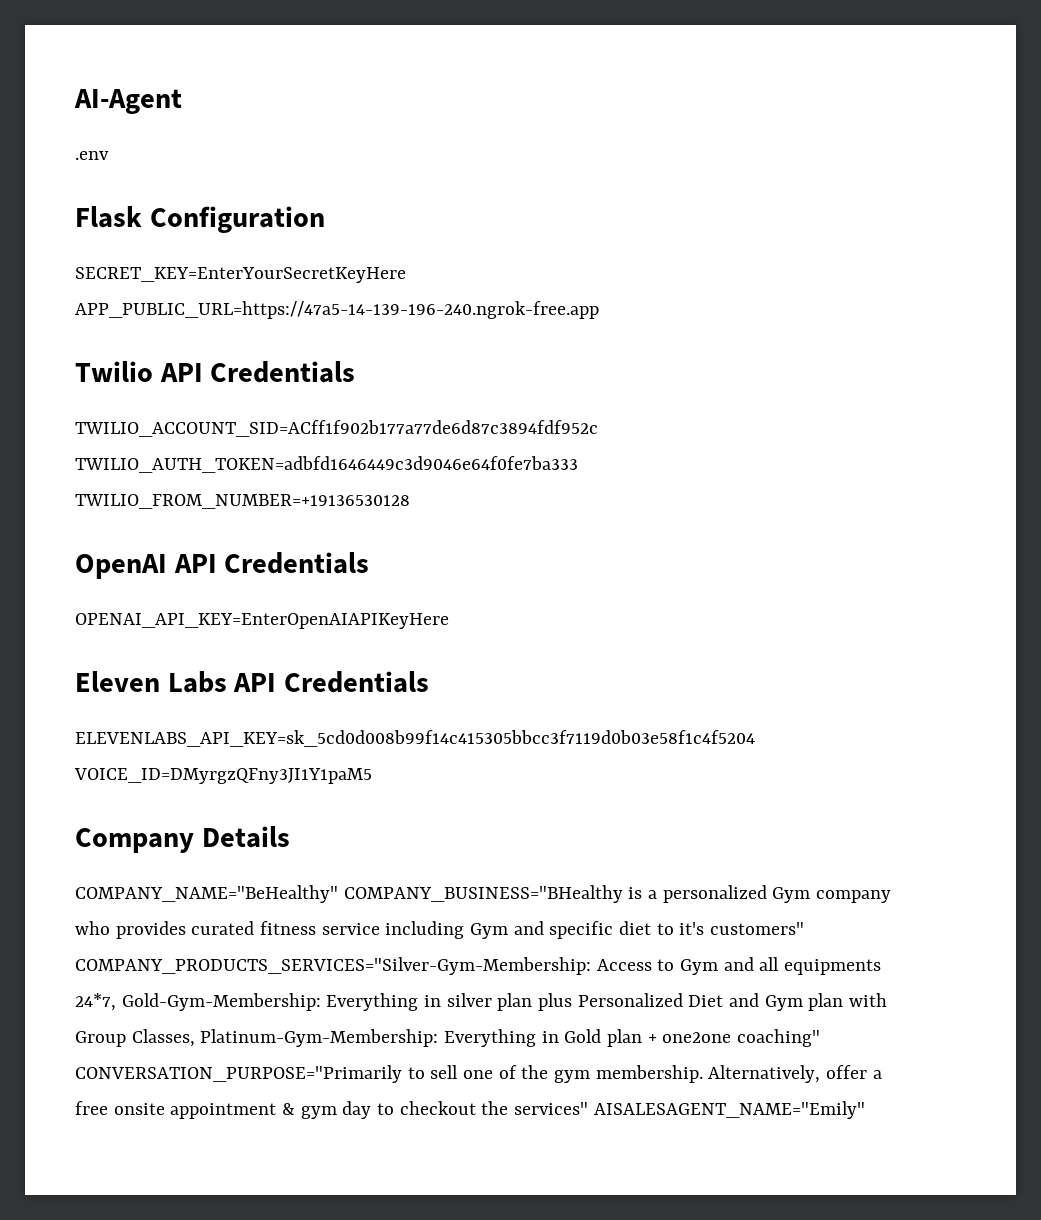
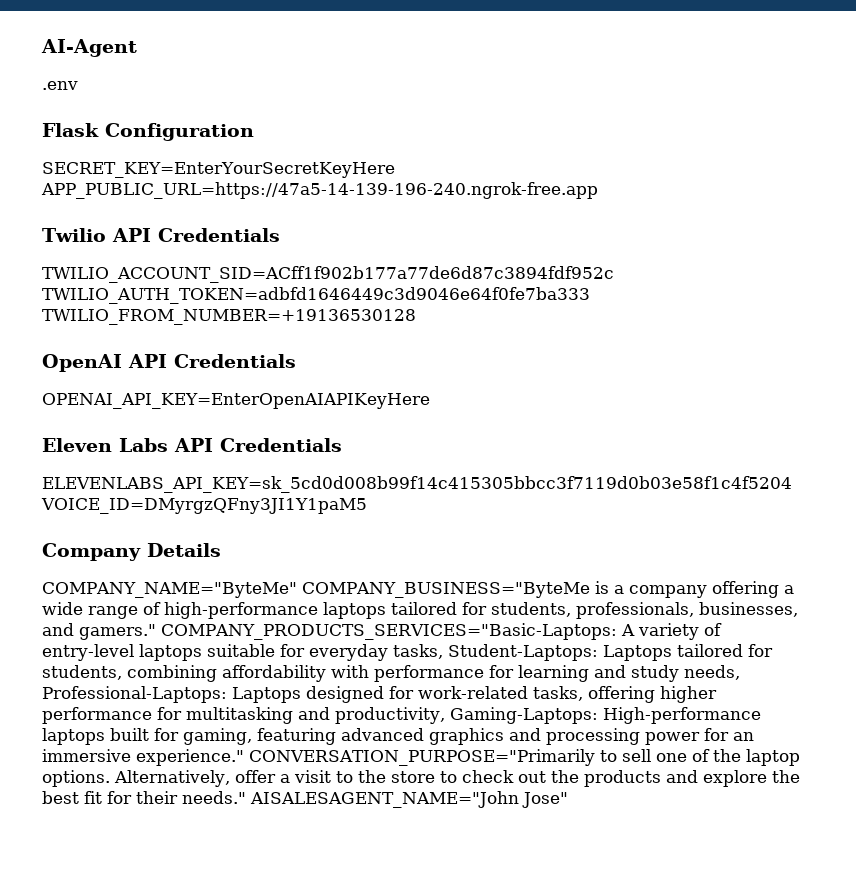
[75,885,892,903] [75,921,805,939] [75,957,882,975] [75,993,888,1011] [75,1029,821,1047] COMPANY_NAME="BeHealthy" COMPANY_BUSINESS="BHealthy is a personalized Gym company who provides curated fitness service including Gym and specific diet to it's customers" COMPANY_PRODUCTS_SERVICES="Silver-Gym-Membership: Access to Gym and all equipments 24*7, Gold-Gym-Membership: Everything in silver plan plus Personalized Diet and Gym plan with Group Classes, Platinum-Gym-Membership: Everything in Gold plan + one2one coaching" -> [42,581,794,598] [42,602,798,619] [42,623,722,640] [42,644,773,661] [42,665,740,682] [42,686,717,703] [42,707,761,724] [42,728,754,745] [42,749,244,766] COMPANY_NAME="ByteMe" COMPANY_BUSINESS="ByteMe is a company offering a wide range of high-performance laptops tailored for students, professionals, businesses, and gamers." COMPANY_PRODUCTS_SERVICES="Basic-Laptops: A variety of entry-level laptops suitable for everyday tasks, Student-Laptops: Laptops tailored for students, combining affordability with performance for learning and study needs, Professional-Laptops: Laptops designed for work-related tasks, offering higher performance for multitasking and productivity, Gaming-Laptops: High-performance laptops built for gaming, featuring advanced graphics and processing power for an immersive experience."
[554,1065,703,1083] gym membership. -> [745,749,800,766] [42,770,110,787] laptop options.
[75,1101,865,1119] free onsite appointment & gym day to checkout the services" AISALESAGENT_NAME="Emily" -> [293,770,800,787] [42,791,568,808] visit to the store to check out the products and explore the best fit for their needs." AISALESAGENT_NAME="John Jose"

